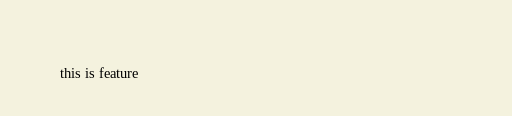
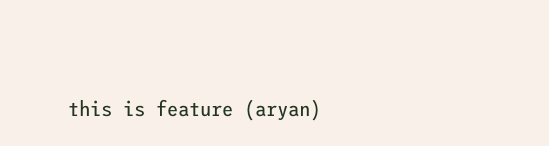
(138, 72) none -> [244,99,321,121] (aryan)

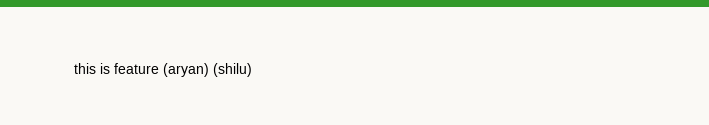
(321, 110) none -> [213,63,252,77] (shilu)

